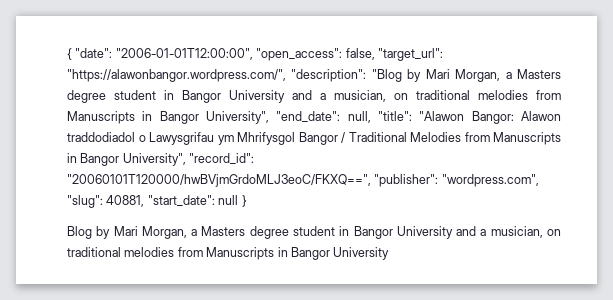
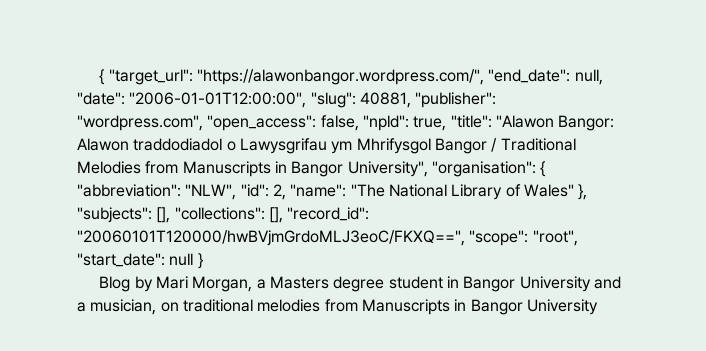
[67,48,443,61] [67,69,562,82] [67,90,561,103] [67,111,371,124] { "date": "2006-01-01T12:00:00", "open_access": false, "target_url": "https://alawonbangor.wordpress.com/", "description": "Blog by Mari Morgan, a Masters degree student in Bangor University and a musician, on traditional melodies from Manuscripts in Bangor University", "end_date": null, -> [99,69,603,85] [77,92,497,108] [77,115,447,131] { "target_url": "https://alawonbangor.wordpress.com/", "end_date": null, "date": "2006-01-01T12:00:00", "slug": 40881, "publisher": "wordpress.com", "open_access": false, "npld": true,
[189,153,255,164] [67,174,539,187] [67,195,145,208] "record_id": "20060101T120000/hwBVjmGrdoMLJ3eoC/FKXQ==", "publisher": "wordpress.com", "slug": 40881, -> [431,161,547,177] [77,184,588,200] [77,207,370,223] [77,230,578,246] "organisation": { "abbreviation": "NLW", "id": 2, "name": "The National Library of Wales" }, "subjects": [], "collections": [], "record_id": "20060101T120000/hwBVjmGrdoMLJ3eoC/FKXQ==", "scope": "root",

